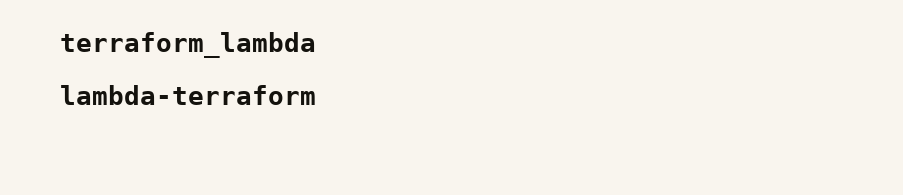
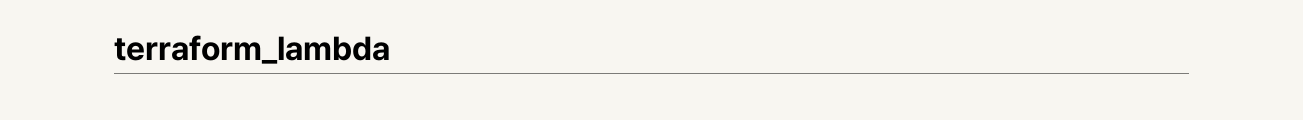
[60,85,316,105] // lambda-terraform -> (390, 49) none

